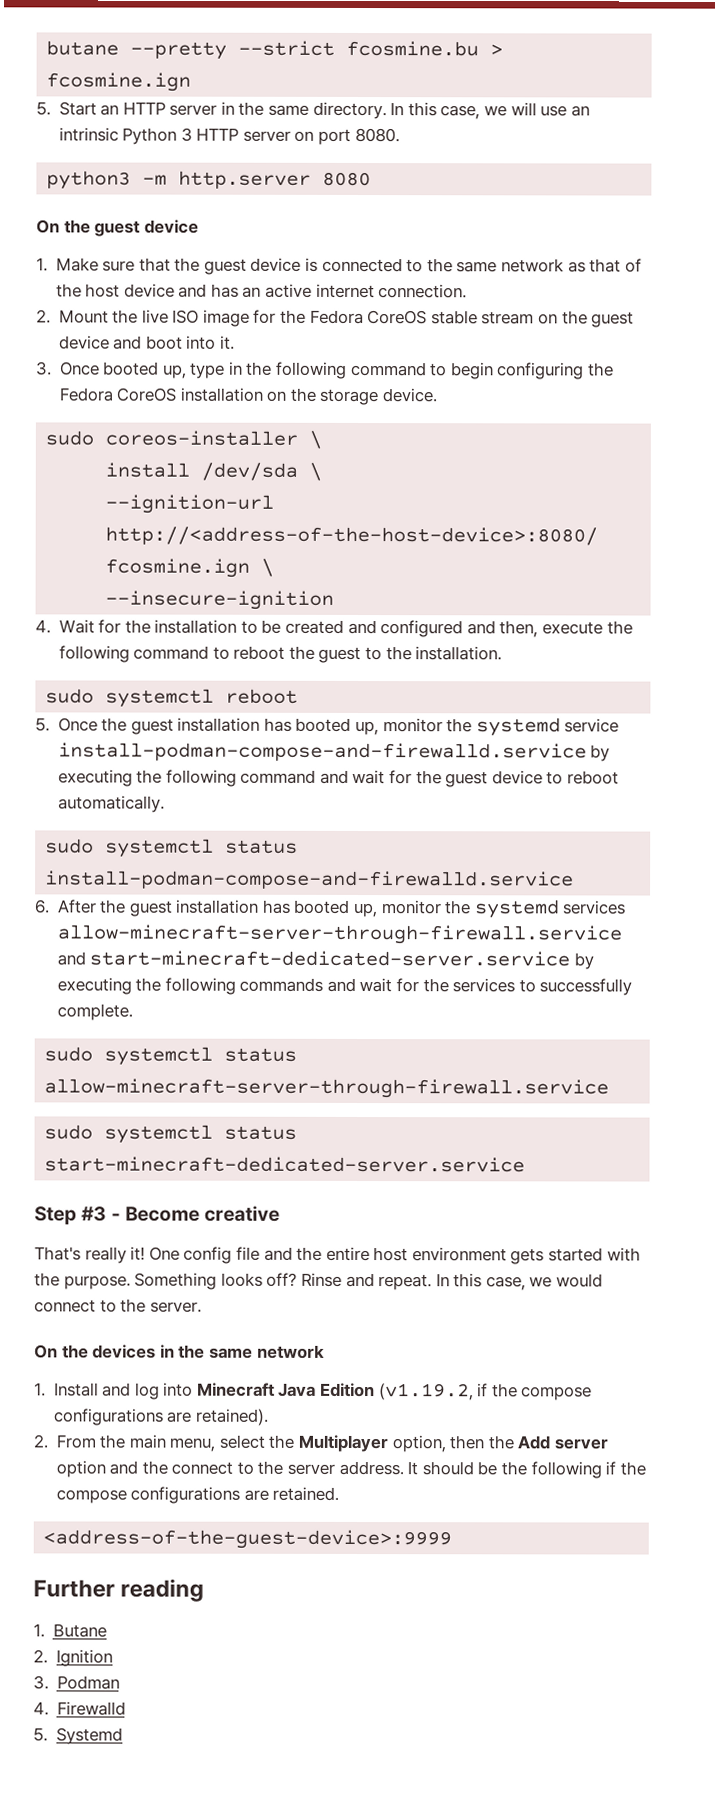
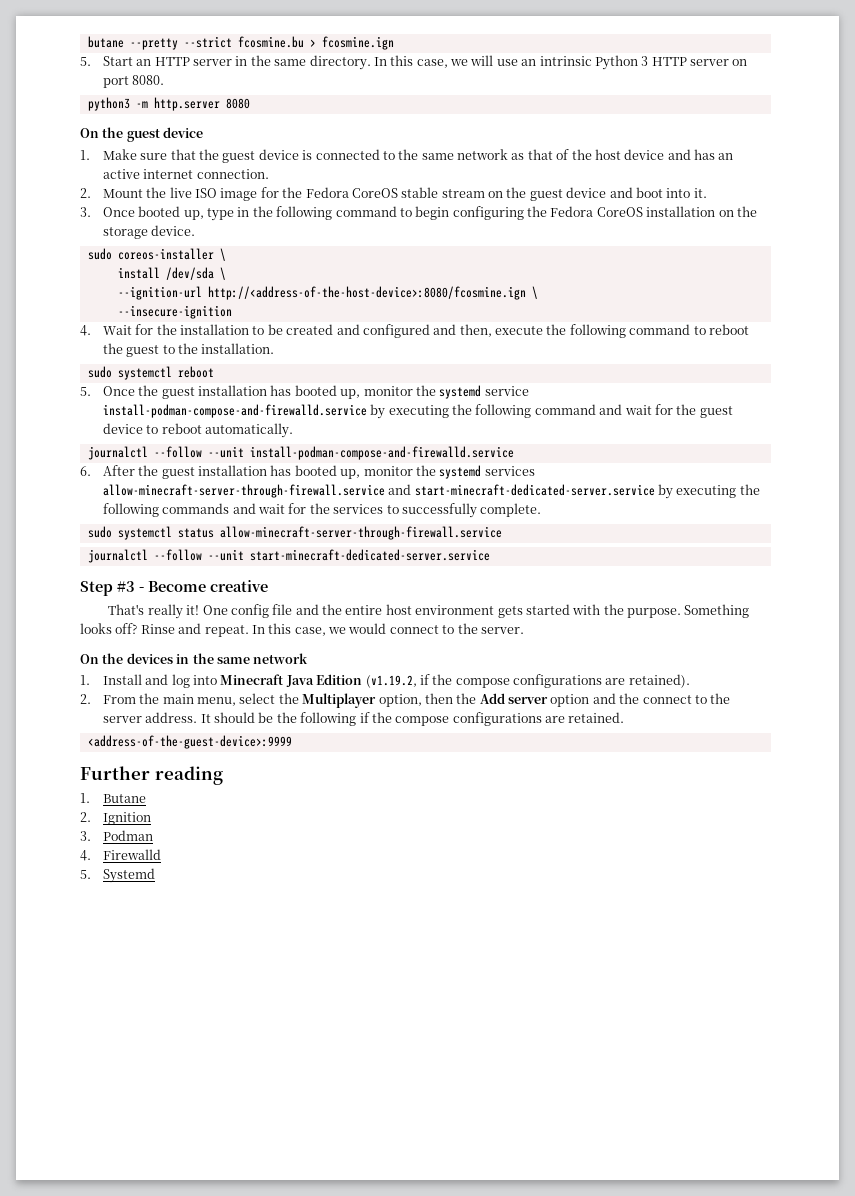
[45,838,299,858] sudo systemctl status -> [87,446,244,460] journalctl --follow --unit
[44,1124,298,1144] sudo systemctl status -> [87,549,244,563] journalctl --follow --unit

